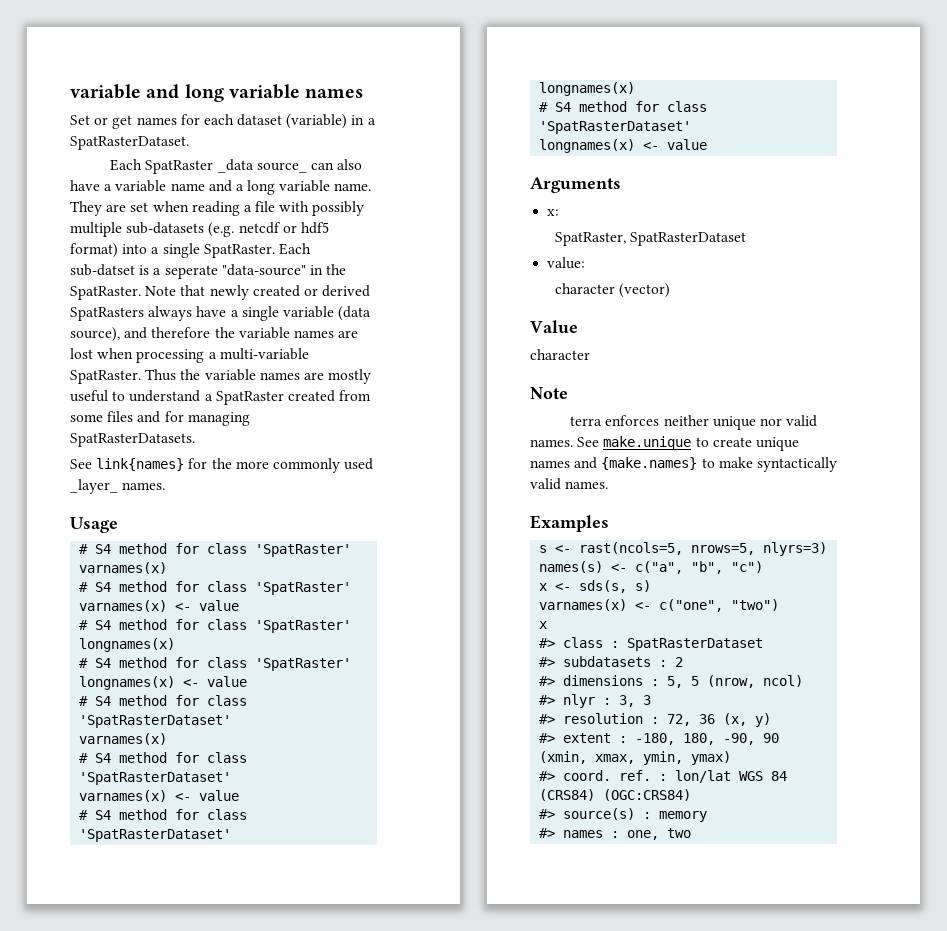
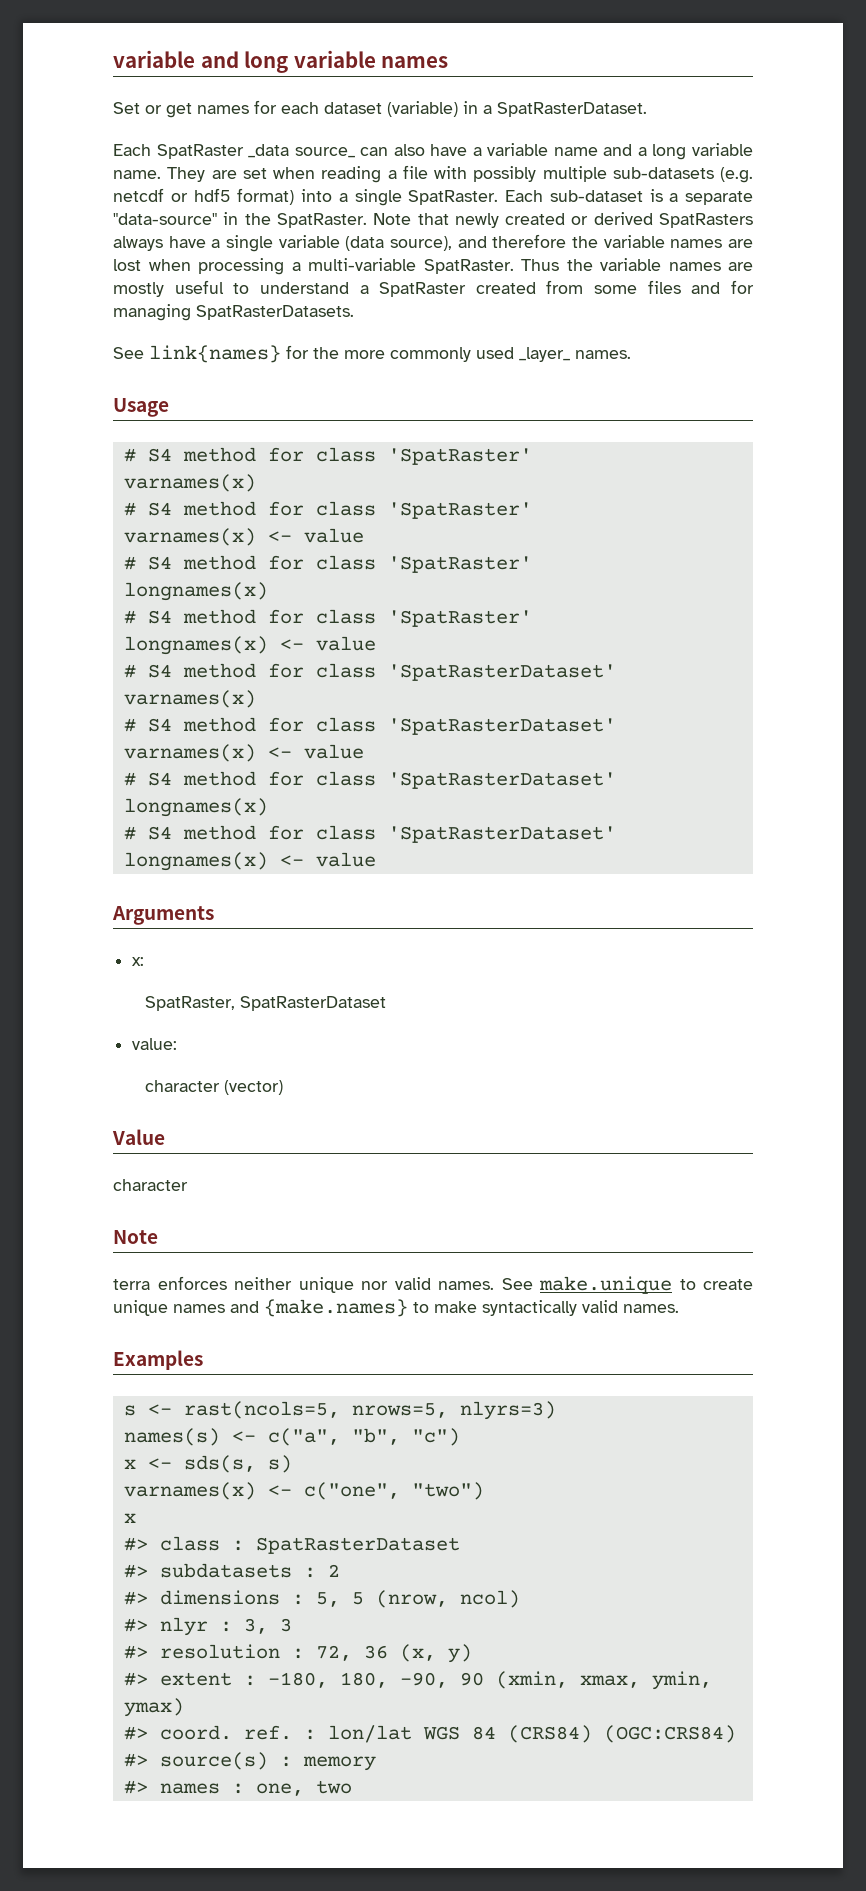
[70,264,135,276] sub-datset -> [549,190,643,202] sub-dataset
[164,265,218,279] seperate -> [685,191,753,205] separate

